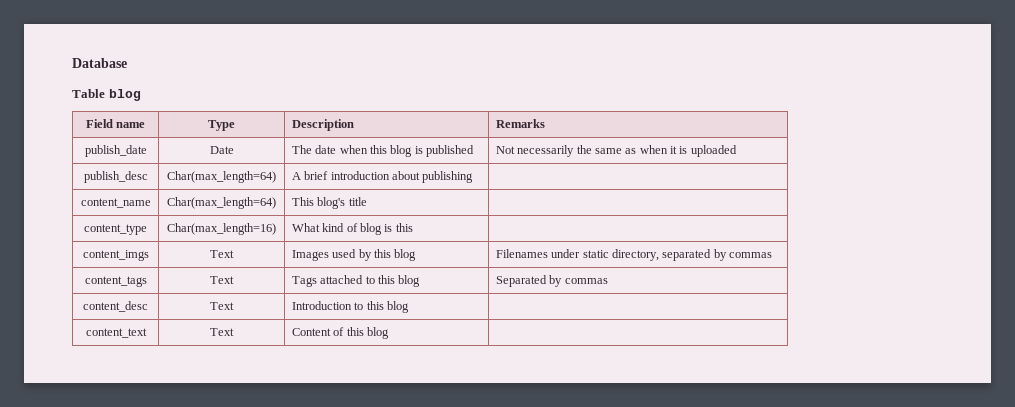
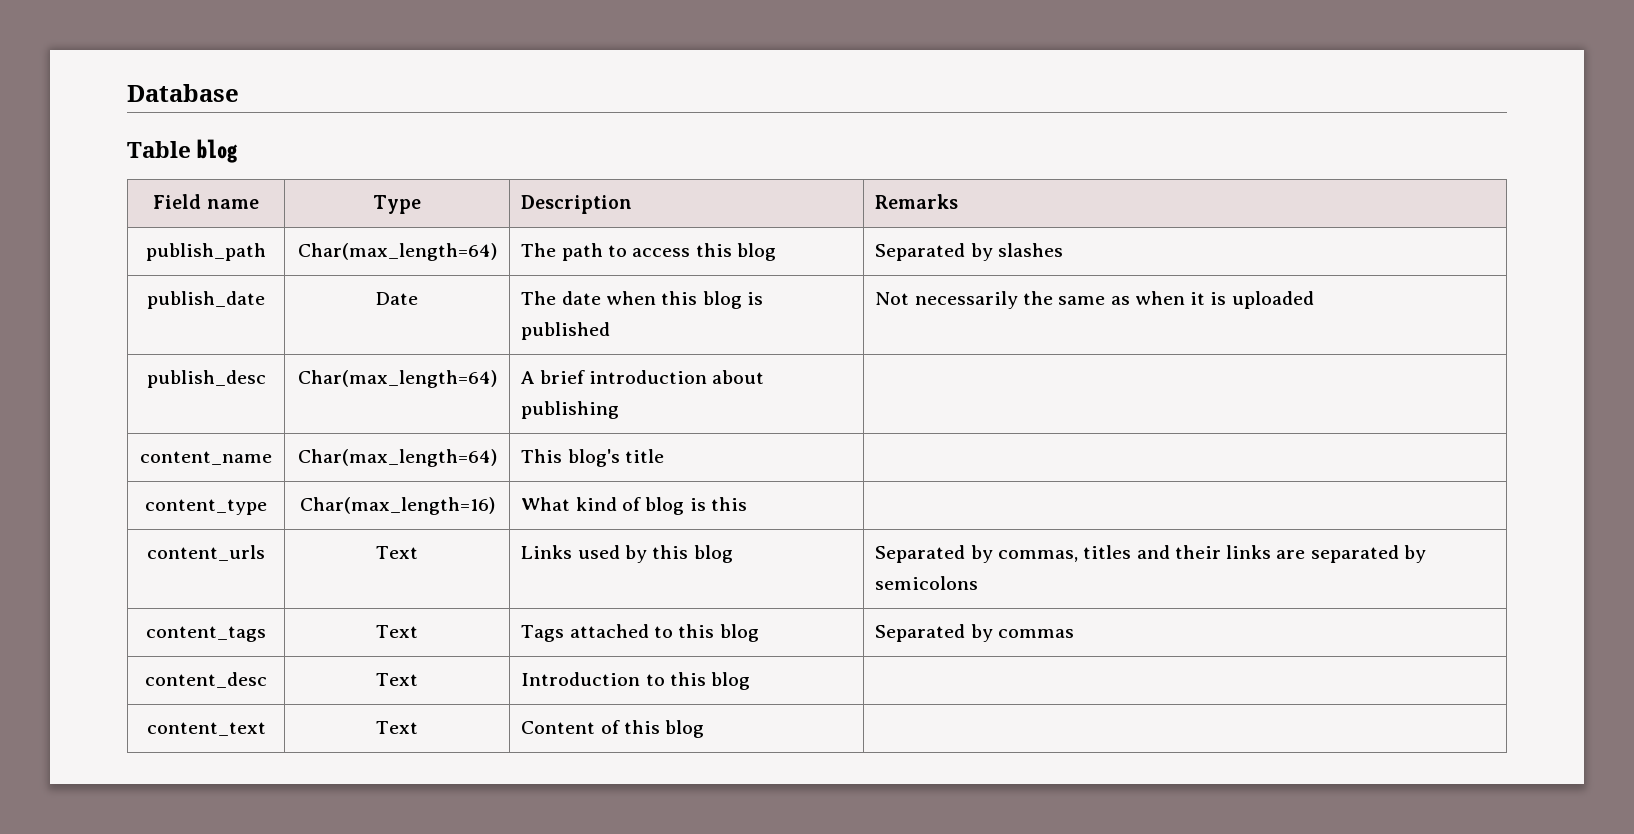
(545, 123) none -> [146,243,266,261] [297,243,497,261] [521,243,776,261] [875,243,1063,261] // publish_path | Char(max_length=64) | The path to access this blog | Separated by slashes
[82,250,149,261] [209,250,234,258] [291,250,329,261] content_imgs | Text | Images -> [147,545,265,561] [376,546,419,559] [521,545,573,559] content_urls | Text | Links
[495,249,659,261] Filenames under static directory, -> [875,545,1306,563] Separated by commas, titles and their links are
[729,252,773,258] commas -> [875,576,979,590] semicolons

